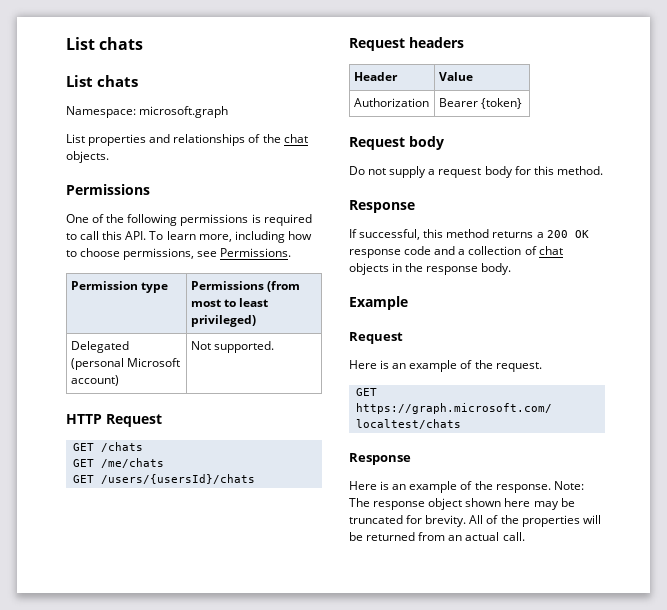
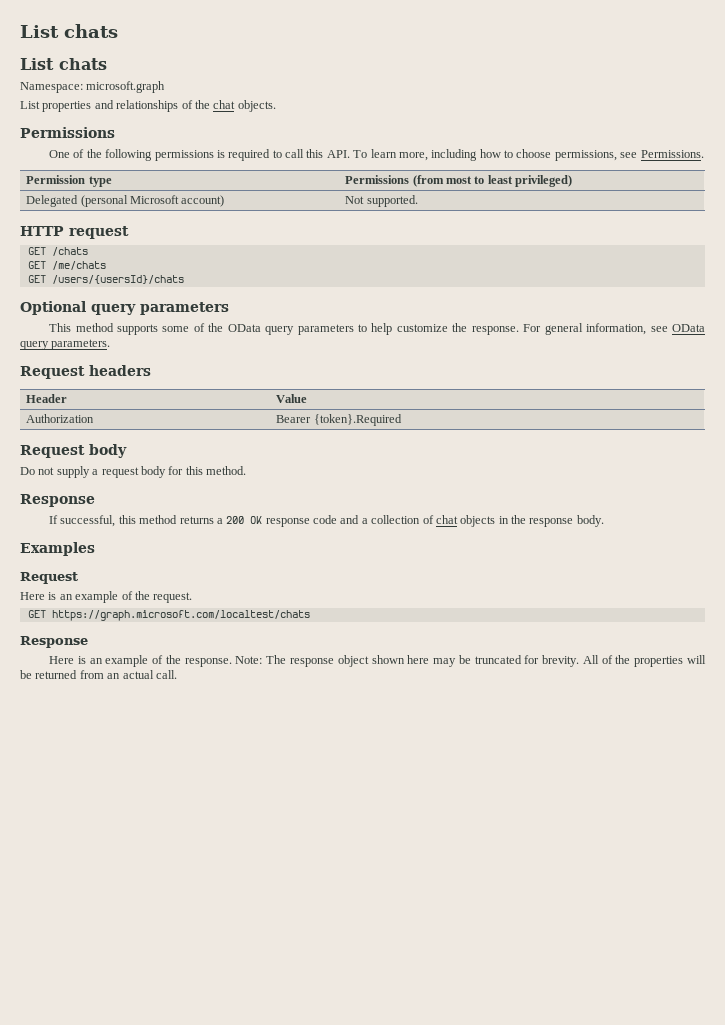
[106,414,162,427] Request -> [69,226,129,239] request
(255, 479) none -> [20,301,229,315] [49,323,705,335] [20,339,111,350] // Optional query parameters // This method supports some of the OData query parameters to help customize the response. For general information, see OData query parameters.
[481,98,523,109] {token} -> [313,414,402,426] {token}.Required
[349,296,408,310] Example -> [20,542,95,556] Examples

